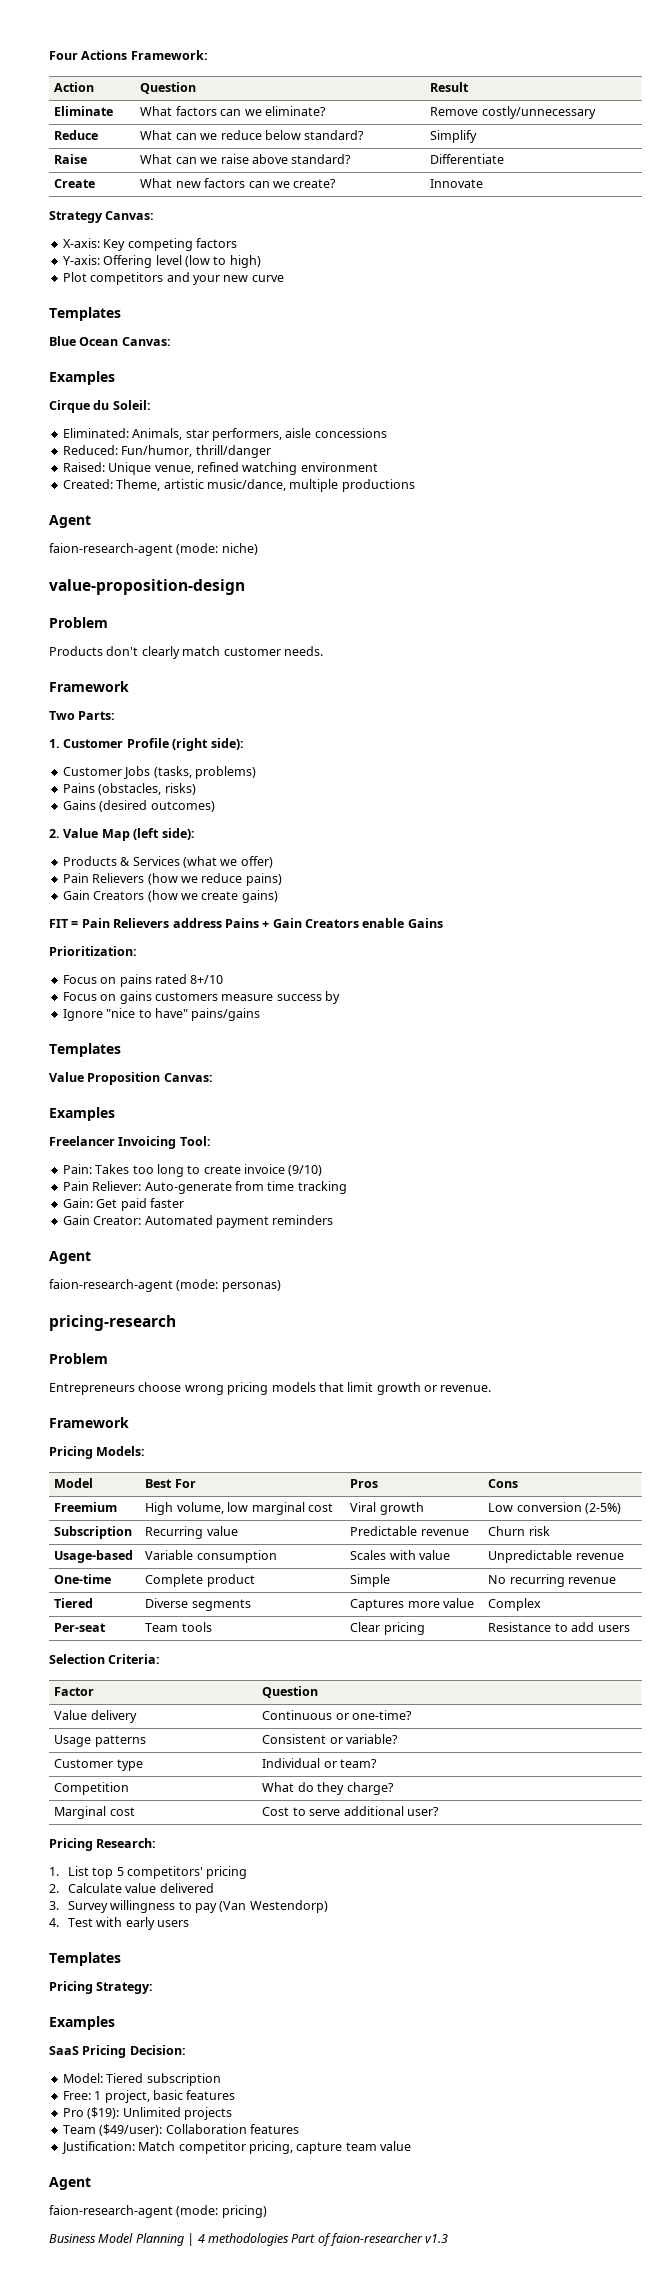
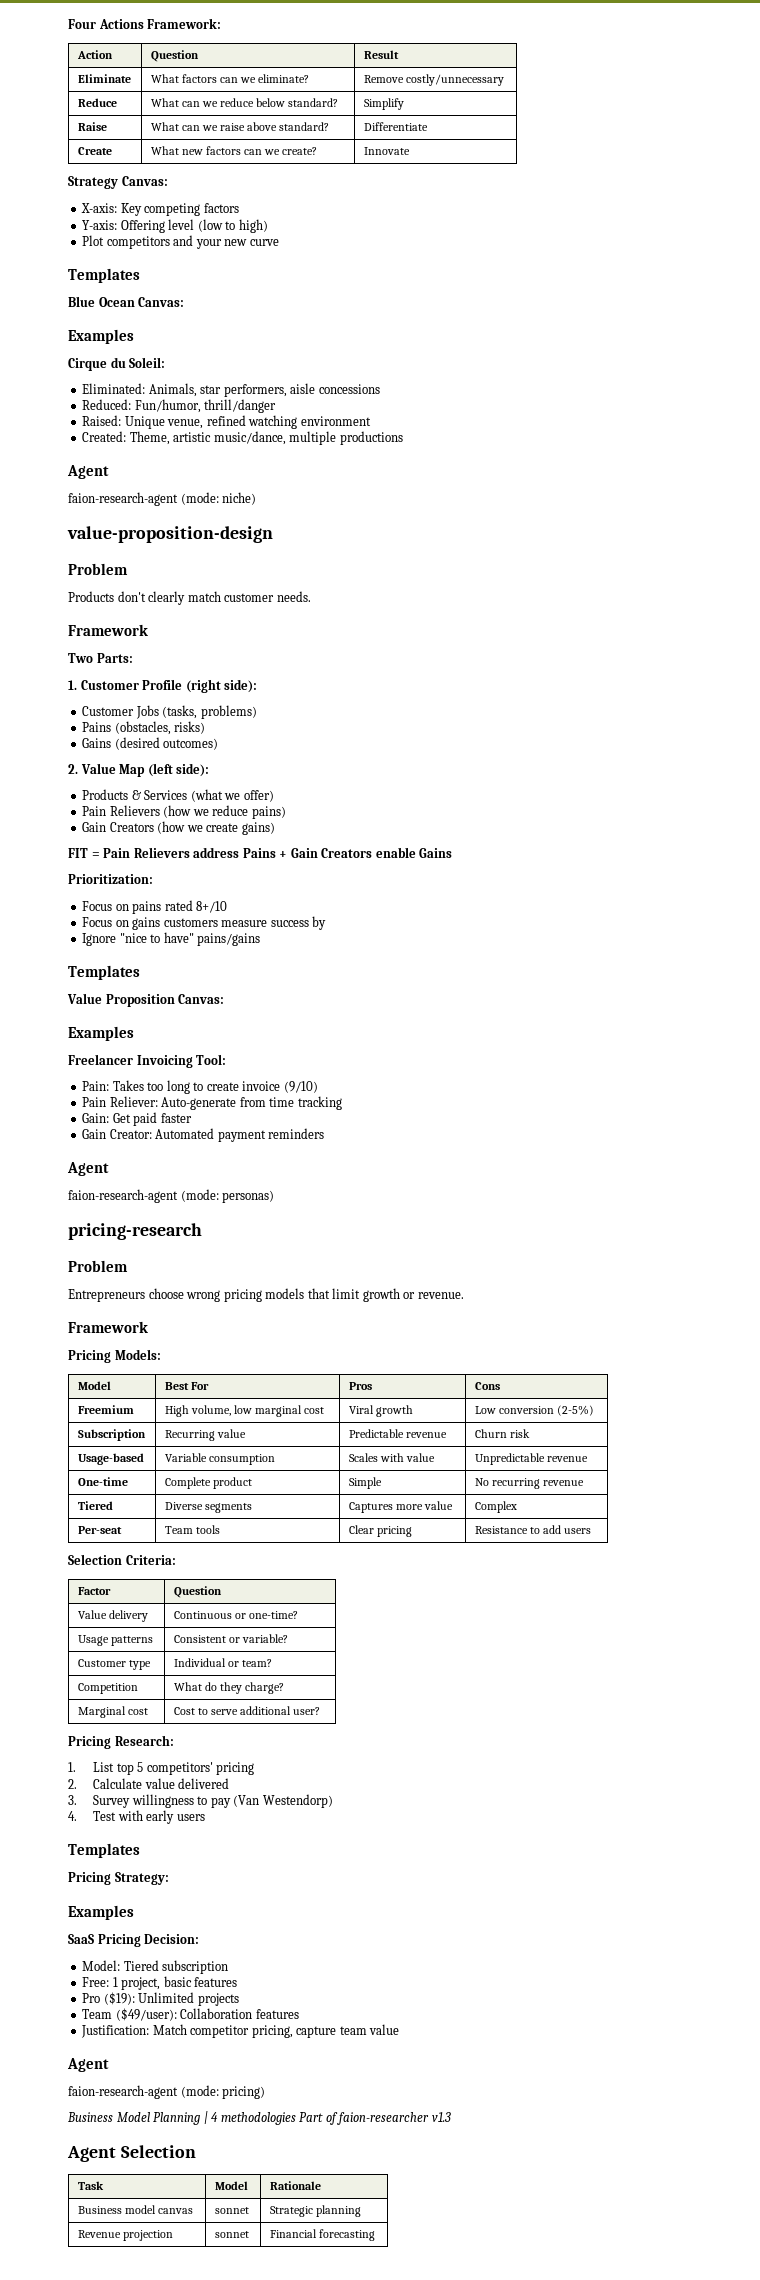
(449, 2238) none -> [67,2145,196,2162] [77,2181,104,2190] [214,2181,248,2190] [269,2181,321,2190] [77,2205,194,2214] [214,2207,249,2214] [269,2205,362,2217] [77,2230,174,2241] [214,2231,249,2238] [269,2229,376,2241] // Agent Selection // Task | Model | Rationale // Business model canvas | sonnet | Strategic planning // Revenue projection | sonnet | Financial forecasting

